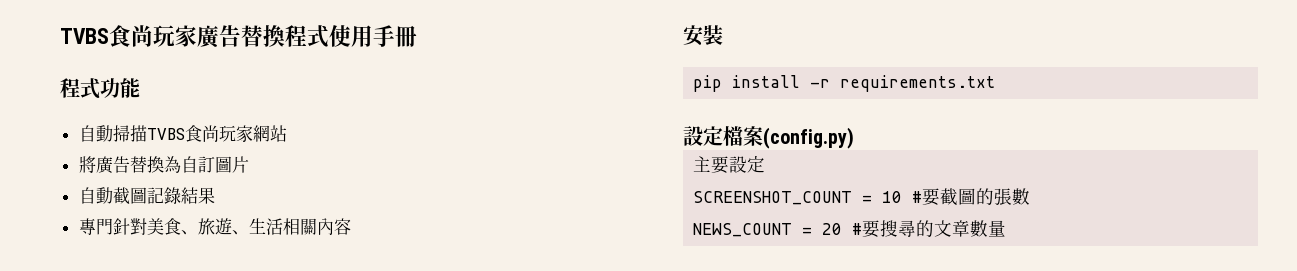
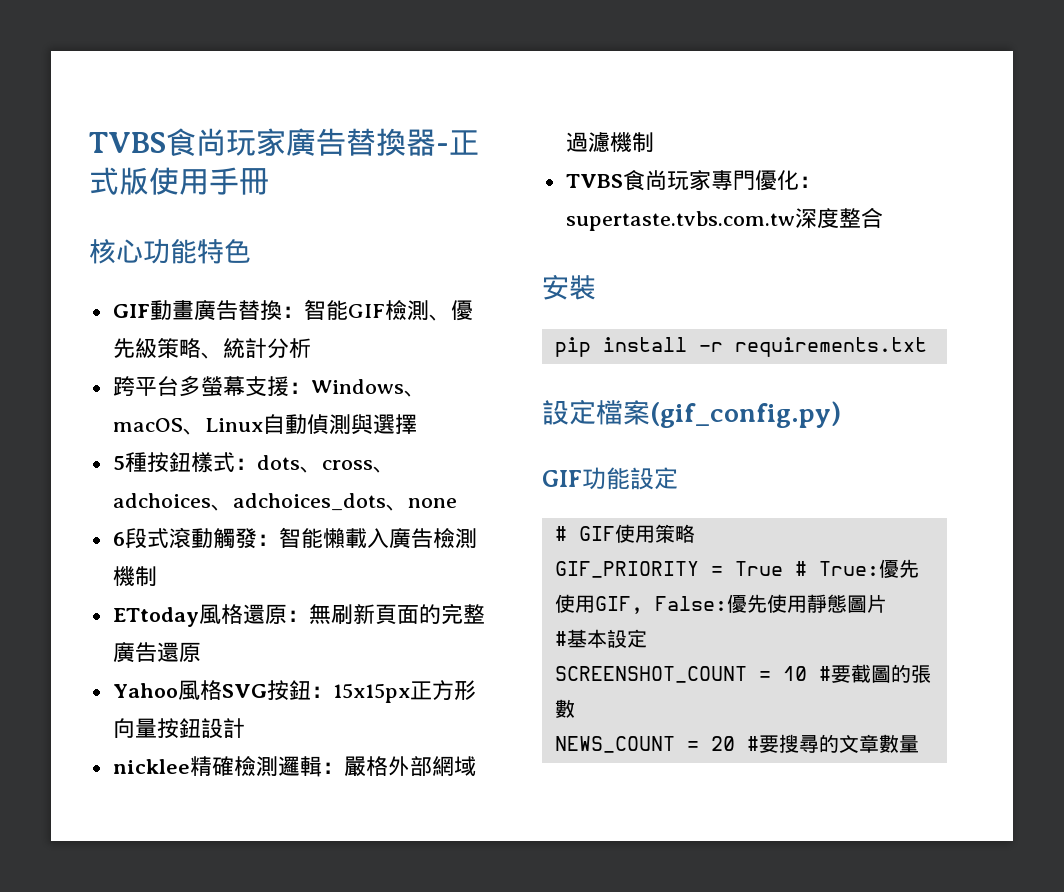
[285,25,329,48] 程式 -> [406,129,479,156] [89,167,149,195] 器-正式版
[60,78,140,99] [78,125,287,143] [78,156,249,174] [78,187,215,205] [78,218,351,235] 程式功能 // 自動掃描TVBS食尚玩家網站 // 將廣告替換為自訂圖片 // 自動截圖記錄結果 // 專門針對美食、旅遊、生活相關內容 -> [89,239,251,264] [112,299,473,321] [112,338,311,359] [112,376,426,397] [112,414,417,435] [112,452,395,473] [112,493,457,511] [112,527,477,549] [112,566,157,586] [112,603,485,627] [112,642,201,663] [112,680,476,703] [112,718,245,739] [112,756,476,777] [565,132,654,152] [565,169,821,191] [565,207,883,231] 核心功能特色 // GIF動畫廣告替換：智能GIF檢測、優先級策略、統計分析 // 跨平台多螢幕支援：Windows、macOS、Linux自動偵測與選擇 // 5種按鈕樣式：dots、cross、adchoices、adchoices_dots、none // 6段式滾動觸發：智能懶載入廣告檢測機制 // ETtoday風格還原：無刷新頁面的完整廣告還原 // Yahoo風格SVG按鈕：15x15px正方形向量按鈕設計 // nicklee精確檢測邏輯：嚴格外部網域過濾機制 // TVBS食尚玩家專門優化：supertaste.tvbs.com.tw深度整合
[763,127,854,149] [693,156,730,174] (config.py) // 主要 -> [650,401,841,428] [542,467,678,490] [554,524,695,543] [554,559,919,578] [554,594,887,614] [554,629,607,648] (gif_config.py) // GIF功能設定 // # GIF使用策略 // GIF_PRIORITY = True # True:優先使用GIF, False:優先使用靜態圖片 // #基本

